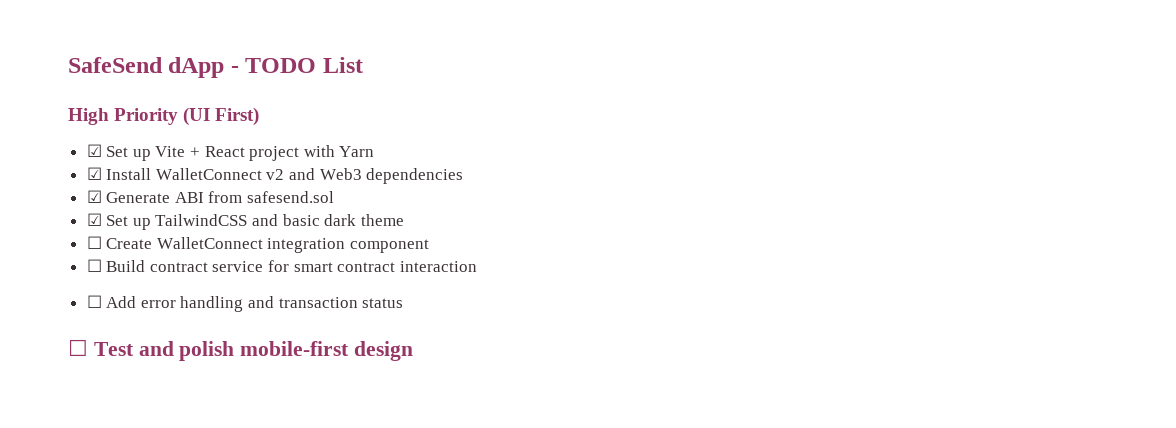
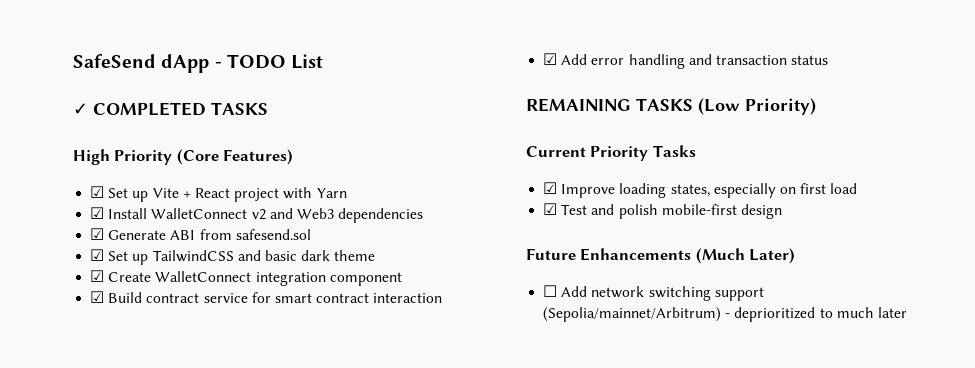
(363, 65) none -> [73,102,268,116] // ✓ COMPLETED TASKS
[183,107,260,126] (UI First) -> [176,149,294,165] (Core Features)
[86,236,102,249] ☐ -> [90,270,105,282] ☑
[86,259,102,272] ☐ -> [90,291,105,303] ☑
[86,295,102,308] ☐ -> [543,53,558,65] ☑
[68,339,88,356] ☐ -> [526,98,816,115] [526,145,696,161] [543,182,858,198] [543,203,558,215] REMAINING TASKS (Low Priority) // Current Priority Tasks // ☑ Improve loading states, especially on first load // ☑
(414, 351) none -> [526,248,796,264] [543,285,764,301] [543,307,907,322] // Future Enhancements (Much Later) // ☐ Add network switching support (Sepolia/mainnet/Arbitrum) - deprioritized to much later

